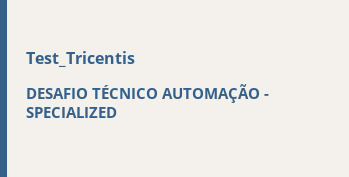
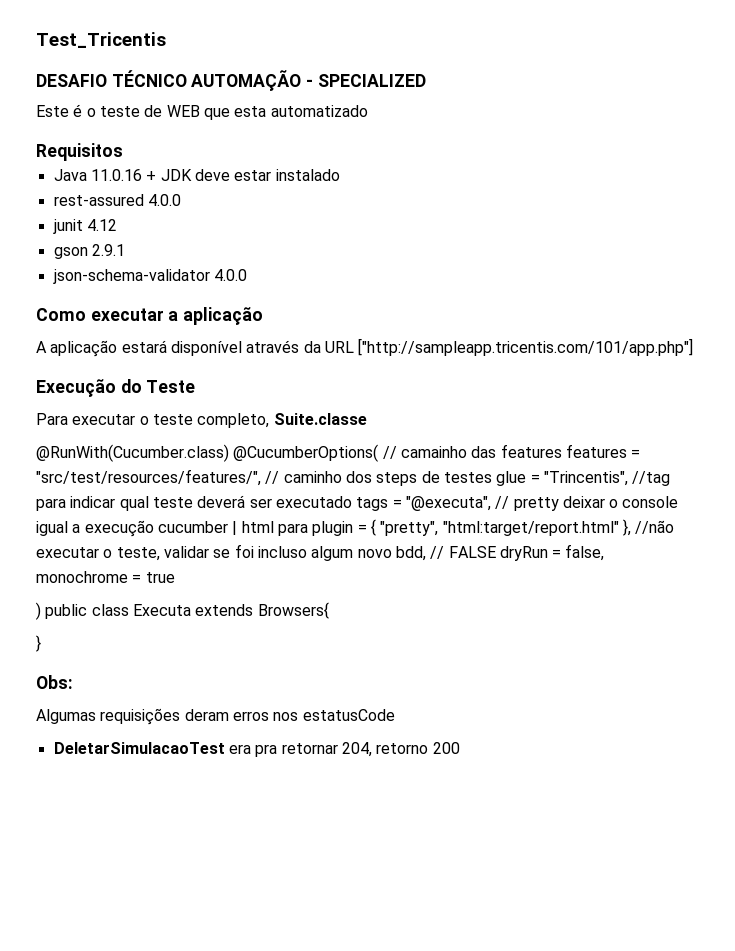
(117, 112) none -> [36,104,368,120] [36,143,123,161] [53,169,340,181] [53,194,181,206] [52,219,117,234] [53,244,125,259] [52,269,247,284] [36,307,264,325] [36,338,694,357] [36,379,196,397] [36,413,367,428] [36,444,641,462] [36,469,671,486] [36,495,679,511] [36,519,675,537] [36,544,605,561] [36,571,175,583] [36,602,329,620] [36,635,41,652] [36,675,73,689] [36,708,395,725] [53,742,460,757] // Este é o teste de WEB que esta automatizado // Requisitos // Java 11.0.16 + JDK deve estar instalado // rest-assured 4.0.0 // junit 4.12 // gson 2.9.1 // json-schema-validator 4.0.0 // Como executar a aplicação // A aplicação estará disponível através da URL ["http://sampleapp.tricentis.com/101/app.php"] // Execução do Teste // Para executar o teste completo, Suite.classe // @RunWith(Cucumber.class) @CucumberOptions( // camainho das features features = "src/test/resources/features/", // caminho dos steps de testes glue = "Trincentis", //tag para indicar qual teste deverá ser executado tags = "@executa", // pretty deixar o console igual a execução cucumber | html para plugin = { "pretty", "html:target/report.html" }, //não executar o teste, validar se foi incluso algum novo bdd, // FALSE dryRun = false, monochrome = true // ) public class Executa extends Browsers{ // } // Obs: // Algumas requisições deram erros nos estatusCode // DeletarSimulacaoTest era pra retornar 204, retorno 200

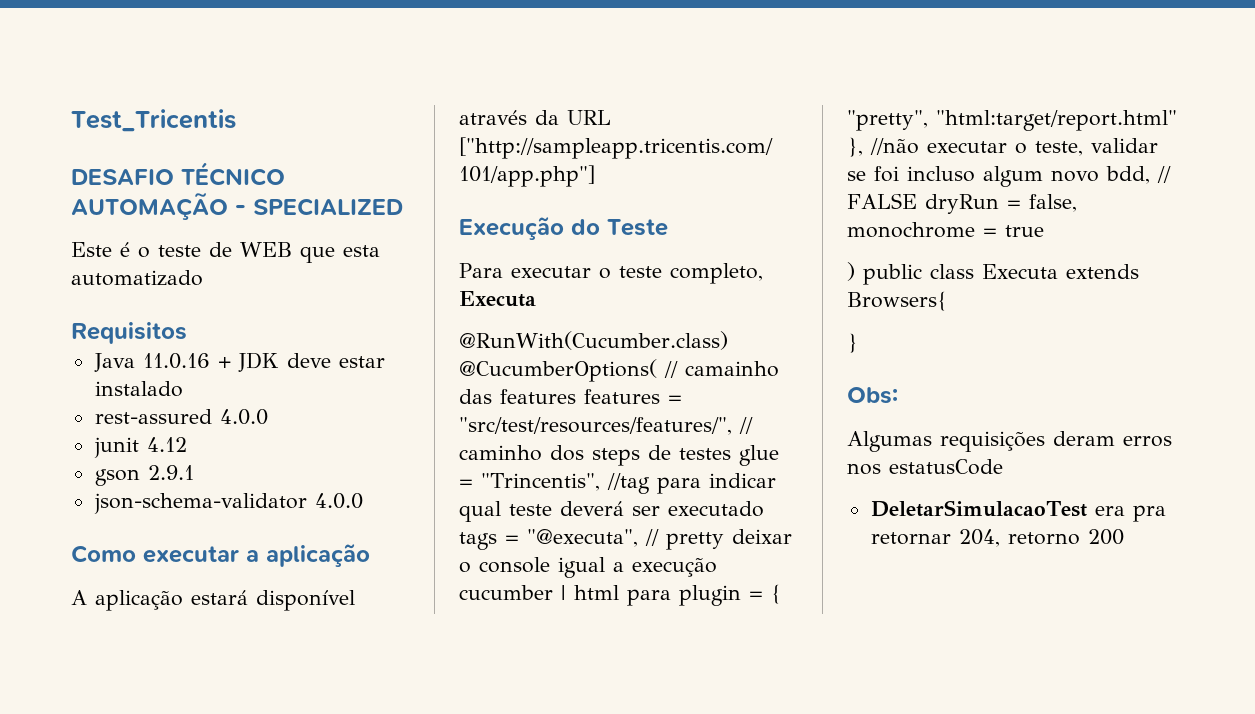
[273,413,367,425] Suite.classe -> [459,291,536,307] Executa

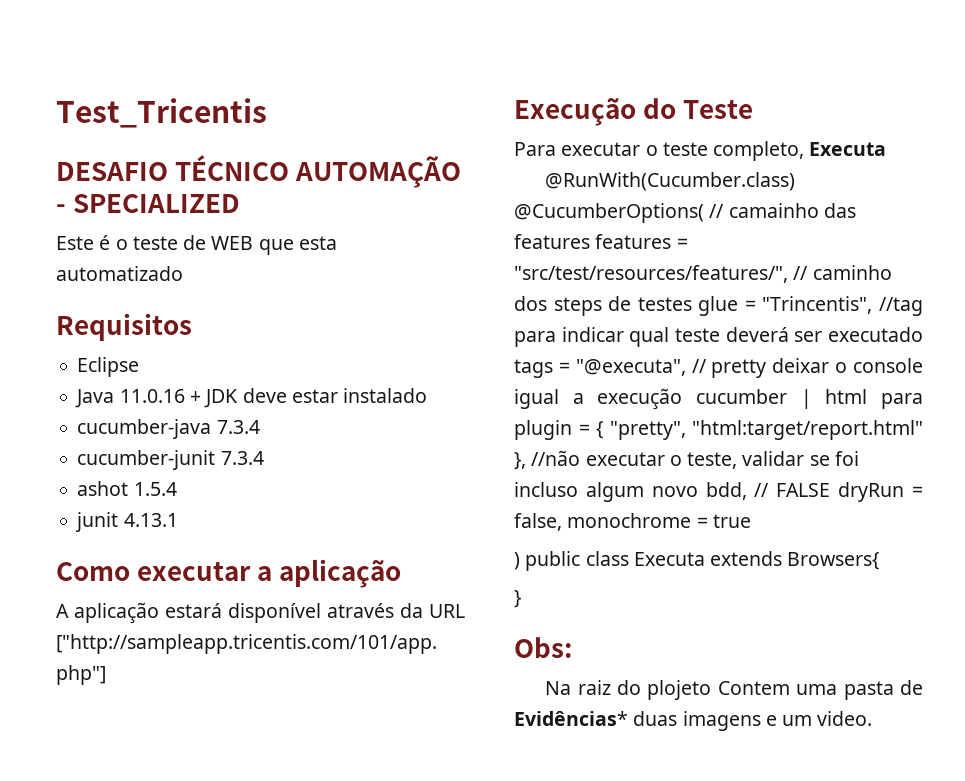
(187, 333) none -> [77,357,140,377] // Eclipse
[94,409,268,425] [93,437,187,458] [94,465,194,486] [93,493,363,514] rest-assured 4.0.0 // junit 4.12 // gson 2.9.1 // json-schema-validator 4.0.0 -> [77,419,260,439] [77,450,264,470] [77,481,177,496] [75,512,178,532] cucumber-java 7.3.4 // cucumber-junit 7.3.4 // ashot 1.5.4 // junit 4.13.1
[847,431,1172,452] [847,459,1003,475] [870,500,1166,522] [870,529,1124,547] Algumas requisições deram erros nos estatusCode // DeletarSimulacaoTest era pra retornar 204, retorno 200 -> [545,680,923,700] [514,711,873,731] Na raiz do plojeto Contem uma pasta de Evidências* duas imagens e um video.

